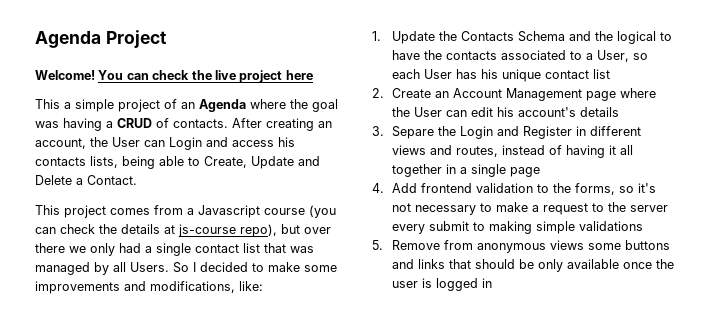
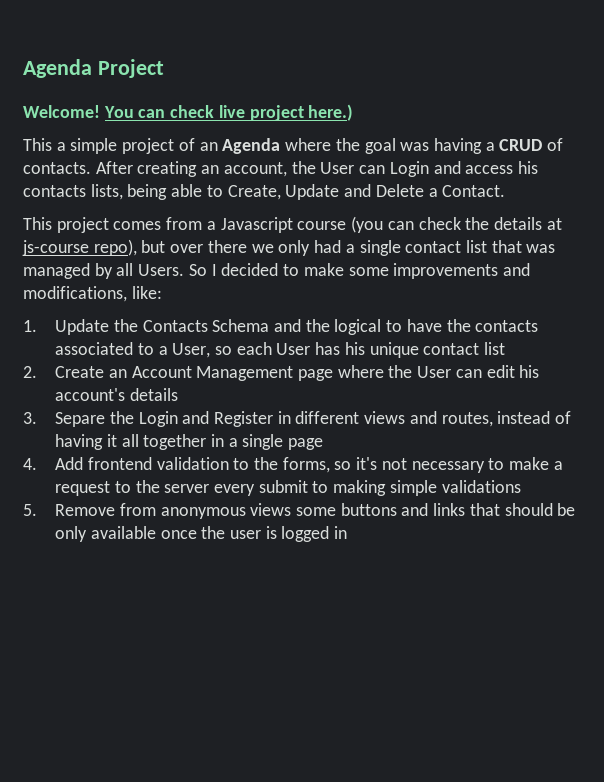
[191,70,212,80] the -> (215, 111) none
[285,70,313,80] here -> [308,104,354,121] here.)

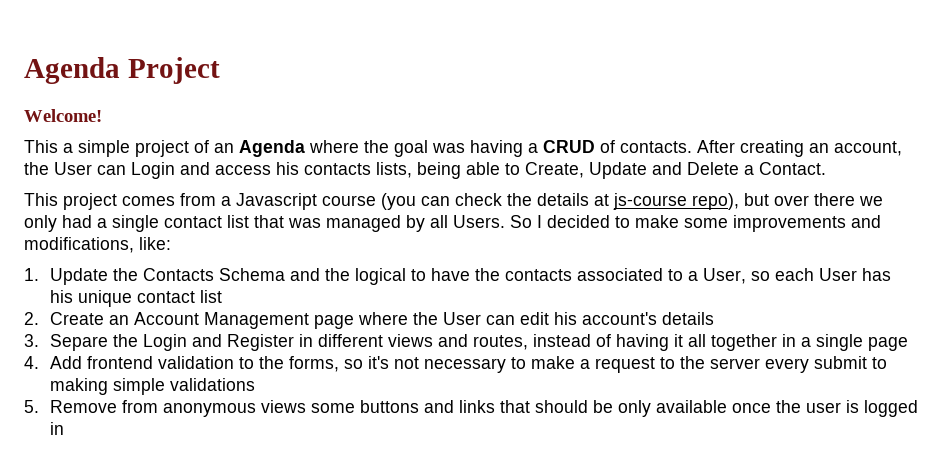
[103,104,354,121] You can check live project here.) -> (102, 115) none

